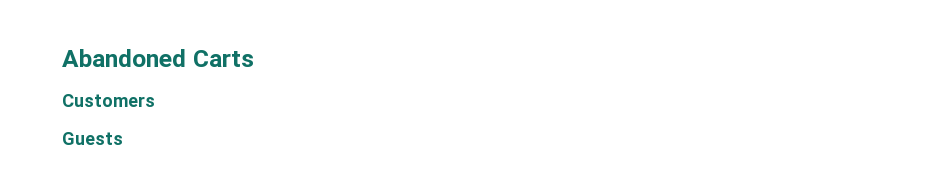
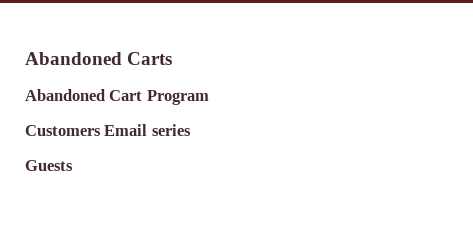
(254, 58) none -> [25,89,209,105] // Abandoned Cart Program
(155, 100) none -> [104,124,191,136] Email series

